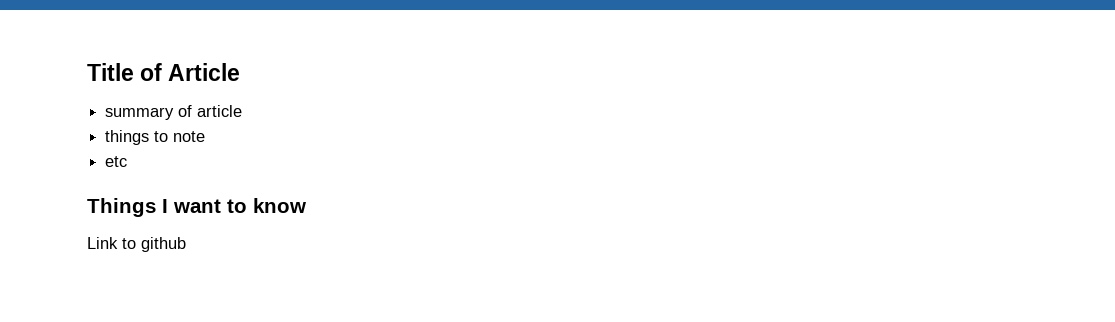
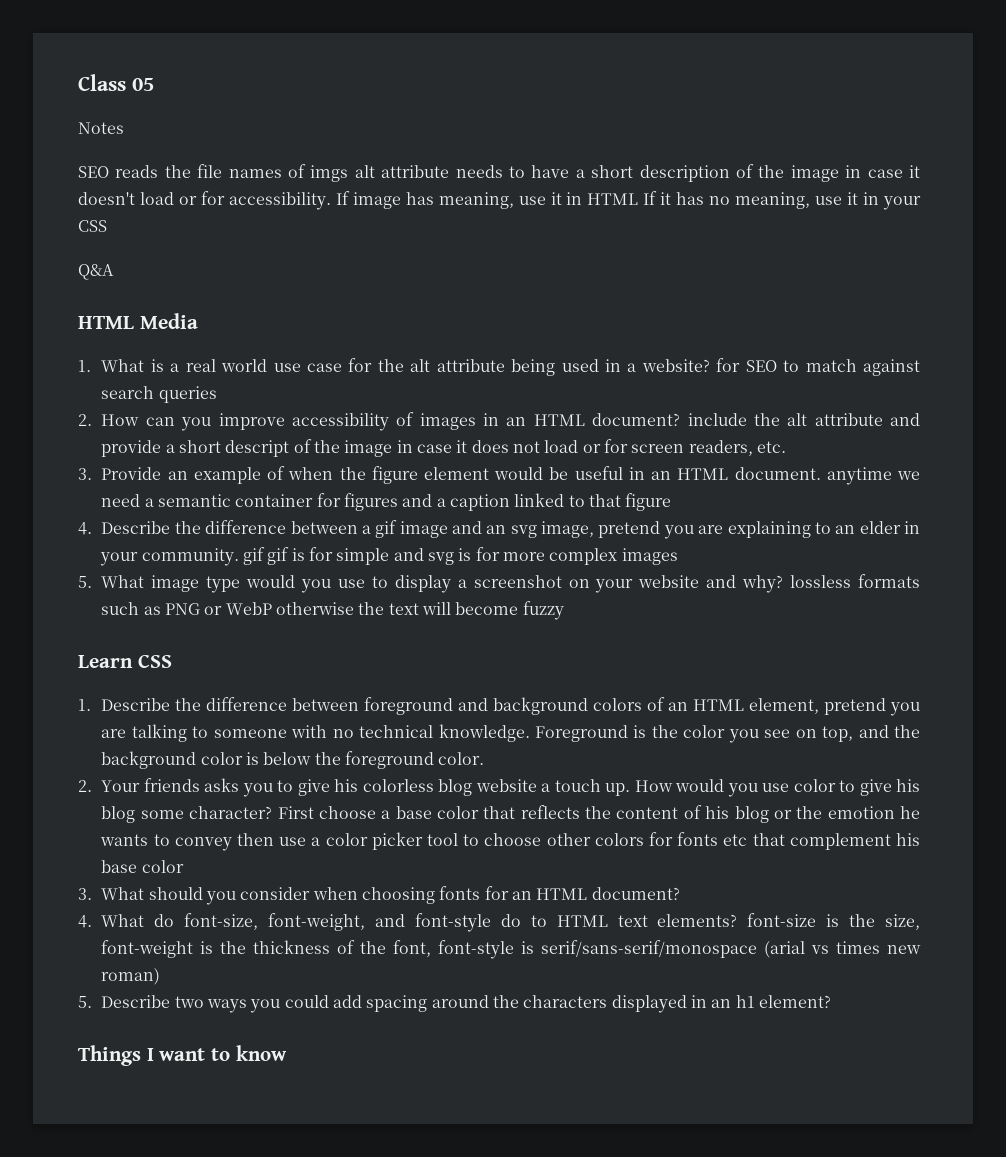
[87,63,241,81] [105,105,243,120] [105,130,206,145] [105,156,128,167] Title of Article // summary of article // things to note // etc -> [78,74,154,91] [78,122,124,134] [78,164,920,182] [78,191,922,210] [78,220,107,232] [78,264,114,280] [78,313,198,329] [78,358,920,376] [101,386,217,403] [78,412,921,431] [101,439,786,457] [78,466,920,485] [101,493,672,511] [78,520,921,539] [100,547,678,566] [78,574,920,593] [101,601,564,620] [78,655,172,668] [78,697,921,716] [101,724,920,743] [101,751,485,769] [78,778,921,797] [101,805,921,823] [100,832,920,851] [101,860,184,873] [78,886,680,905] [78,913,921,932] [101,940,922,959] [101,968,161,985] [78,995,831,1013] Class 05 // Notes // SEO reads the file names of imgs alt attribute needs to have a short description of the image in case it doesn't load or for accessibility. If image has meaning, use it in HTML If it has no meaning, use it in your CSS // Q&A // HTML Media // 1. What is a real world use case for the alt attribute being used in a website? for SEO to match against search queries // 2. How can you improve accessibility of images in an HTML document? include the alt attribute and provide a short descript of the image in case it does not load or for screen readers, etc. // 3. Provide an example of when the figure element would be useful in an HTML document. anytime we need a semantic container for figures and a caption linked to that figure // 4. Describe the difference between a gif image and an svg image, pretend you are explaining to an elder in your community. gif gif is for simple and svg is for more complex images // 5. What image type would you use to display a screenshot on your website and why? lossless formats such as PNG or WebP otherwise the text will become fuzzy // Learn CSS // 1. Describe the difference between foreground and background colors of an HTML element, pretend you are talking to someone with no technical knowledge. Foreground is the color you see on top, and the background color is below the foreground color. // 2. Your friends asks you to give his colorless blog website a touch up. How would you use color to give his blog some character? First choose a base color that reflects the content of his blog or the emotion he wants to convey then use a color picker tool to choose other colors for fonts etc that complement his base color // 3. What should you consider when choosing fonts for an HTML document? // 4. What do font-size, font-weight, and font-style do to HTML text elements? font-size is the size, font-weight is the thickness of the font, font-style is serif/sans-serif/monospace (arial vs times new roman) // 5. Describe two ways you could add spacing around the characters displayed in an h1 element?
[87,237,186,252] // Link to github -> (287, 1053) none

